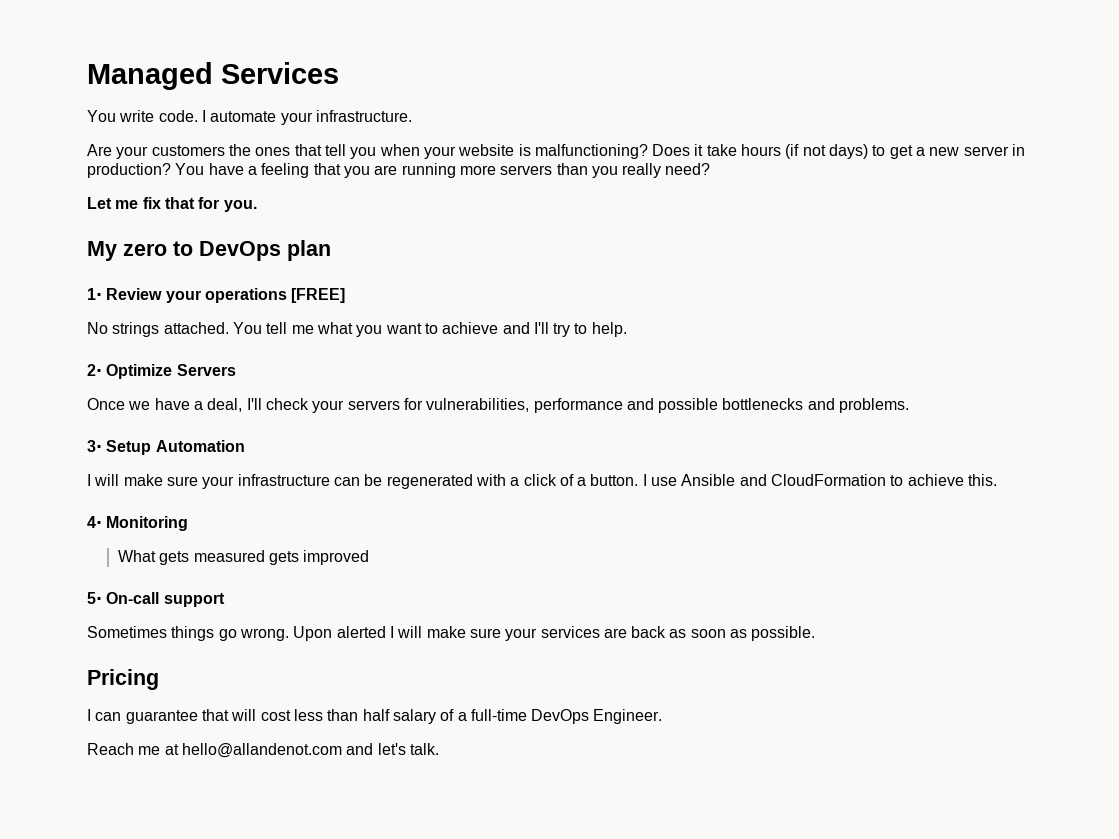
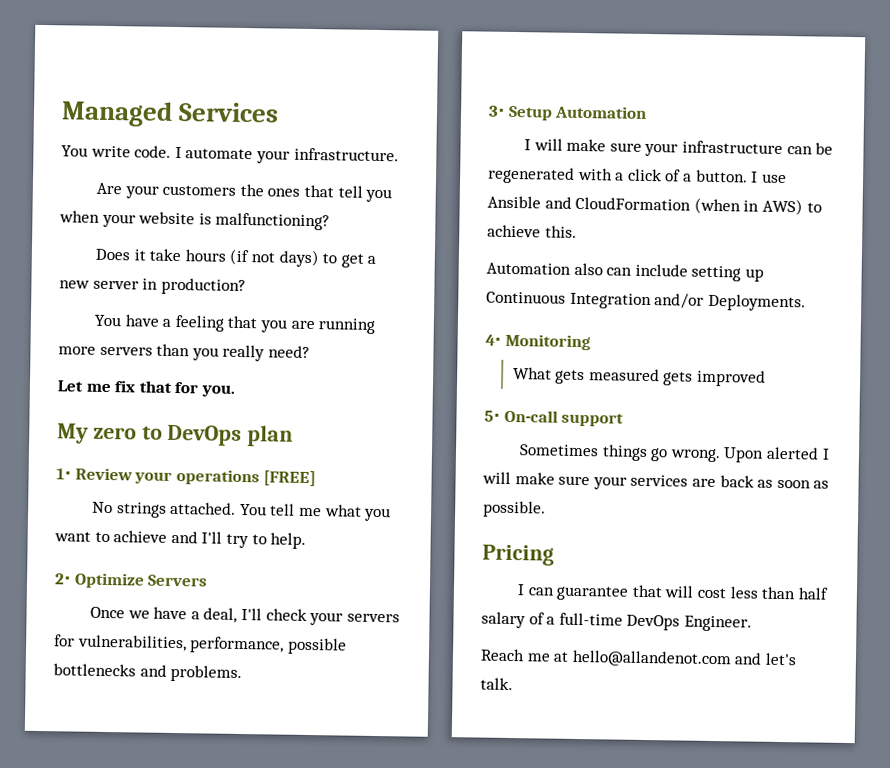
(648, 151) none -> (331, 221) //
(171, 170) none -> (246, 286) //
[533,398,654,413] performance and -> [189,636,285,654] performance,
(887, 480) none -> [693,197,803,216] (when in AWS)
(998, 480) none -> [486,262,764,282] [486,291,806,312] // Automation also can include setting up Continuous Integration and/or Deployments.

